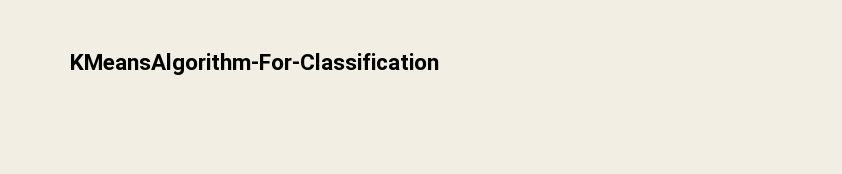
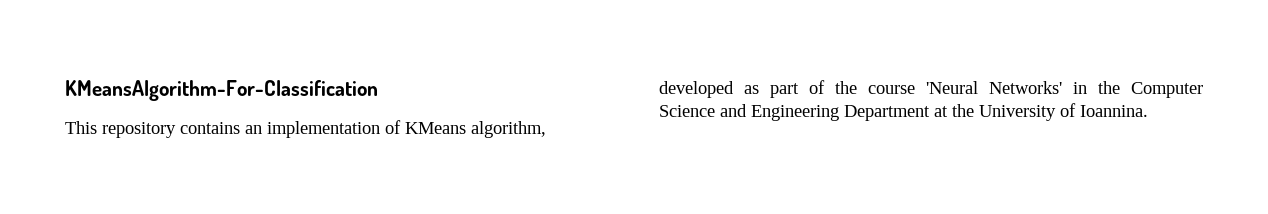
(439, 64) none -> [65,120,546,138] [659,80,1203,98] [659,103,1148,121] // This repository contains an implementation of KMeans algorithm, developed as part of the course 'Neural Networks' in the Computer Science and Engineering Department at the University of Ioannina.

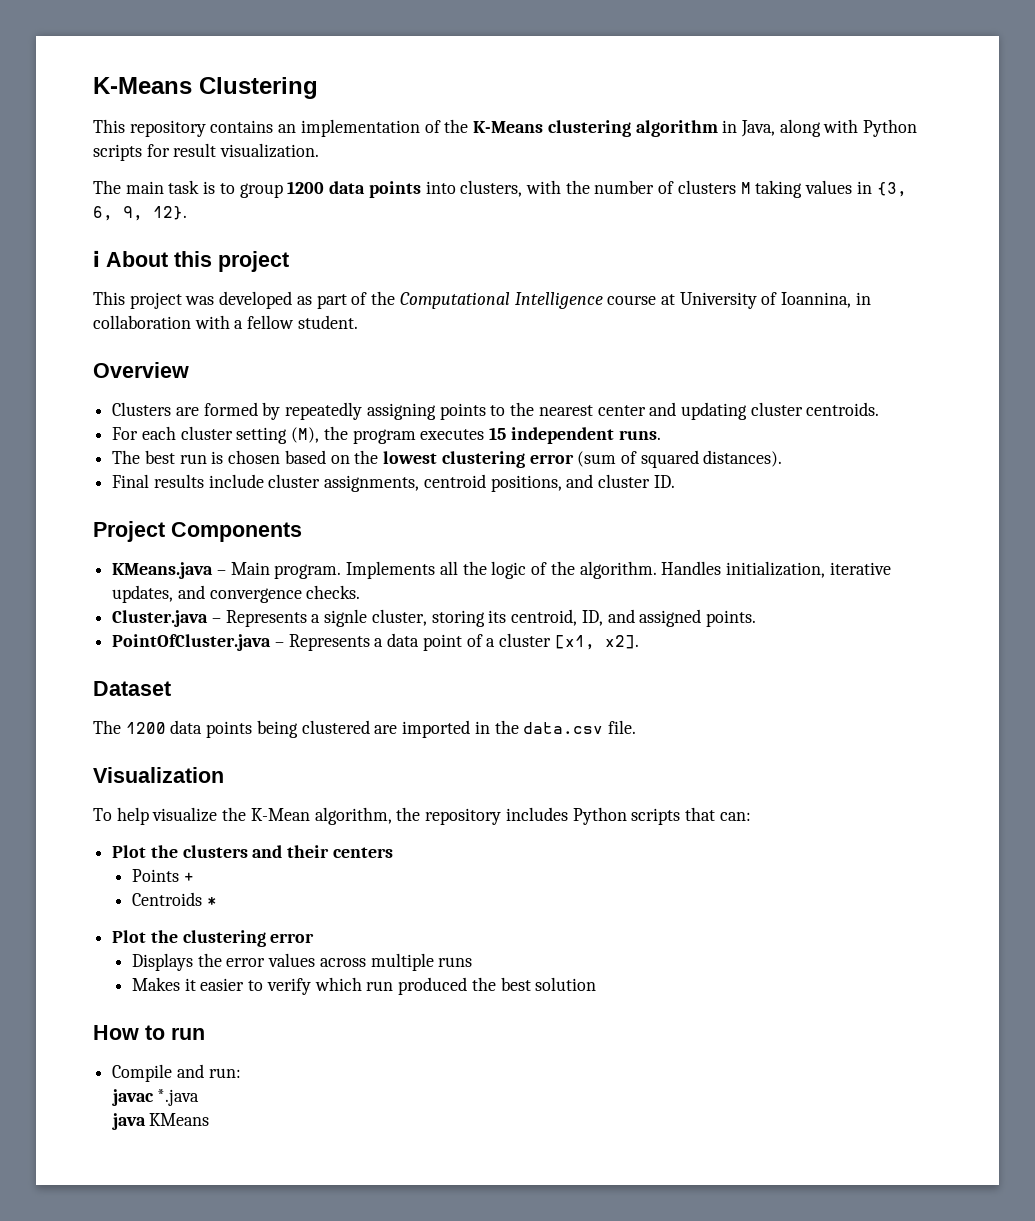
[65,80,378,101] KMeansAlgorithm-For-Classification -> [93,77,318,99] K-Means Clustering
[405,121,546,138] KMeans algorithm, -> [444,119,918,137] [93,143,320,161] [93,180,907,198] [93,206,187,221] [93,250,289,272] [93,291,215,309] the K-Means clustering algorithm in Java, along with Python scripts for result visualization. // The main task is to group 1200 data points into clusters, with the number of clusters M taking values in {3, 6, 9, 12}. // ℹ About this project // This project was
[868,81,1203,98] [659,103,1148,121] course 'Neural Networks' in the Computer Science and Engineering Department at the University of Ioannina. -> [399,292,871,309] [93,315,358,329] [93,362,189,378] [112,402,880,420] [112,426,661,444] [112,450,783,468] [112,474,675,492] [93,521,302,542] [112,561,891,579] [112,585,361,603] [112,609,756,627] [112,633,639,651] [93,681,171,696] [93,720,636,738] [93,767,224,783] [93,807,751,825] [112,845,393,858] [132,869,194,882] [132,892,217,906] [112,930,315,947] [132,953,473,971] [132,977,597,995] [93,1025,205,1040] [112,1064,241,1082] [111,1089,200,1106] [111,1113,210,1130] Computational Intelligence course at University of Ioannina, in collaboration with a fellow student. // Overview // Clusters are formed by repeatedly assigning points to the nearest center and updating cluster centroids. // For each cluster setting (M), the program executes 15 independent runs. // The best run is chosen based on the lowest clustering error (sum of squared distances). // Final results include cluster assignments, centroid positions, and cluster ID. // Project Components // KMeans.java – Main program. Implements all the logic of the algorithm. Handles initialization, iterative updates, and convergence checks. // Cluster.java – Represents a signle cluster, storing its centroid, ID, and assigned points. // PointOfCluster.java – Represents a data point of a cluster [x1, x2]. // Dataset // The 1200 data points being clustered are imported in the data.csv file. // Visualization // To help visualize the K-Mean algorithm, the repository includes Python scripts that can: // Plot the clusters and their centers // Points + // Centroids * // Plot the clustering error // Displays the error values across multiple runs // Makes it easier to verify which run produced the best solution // How to run // Compile and run: // javac *.java // java KMeans

